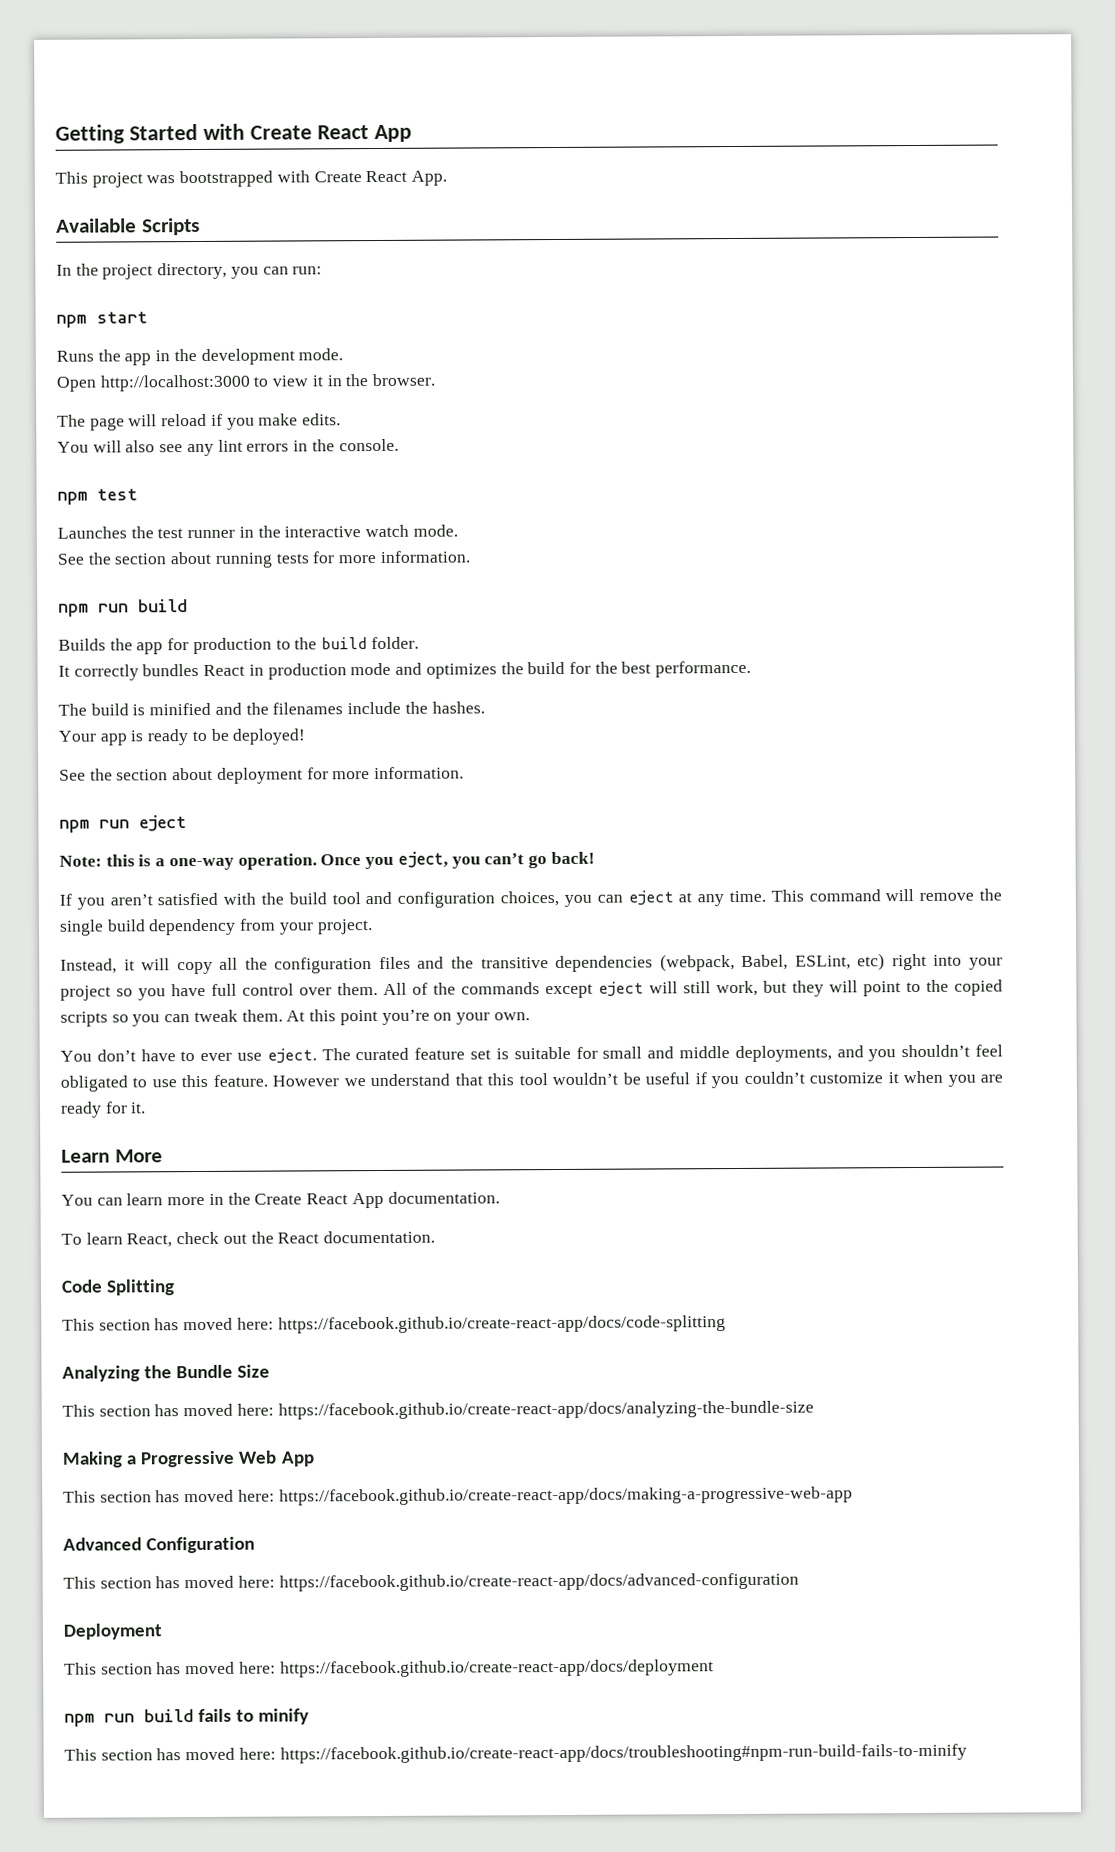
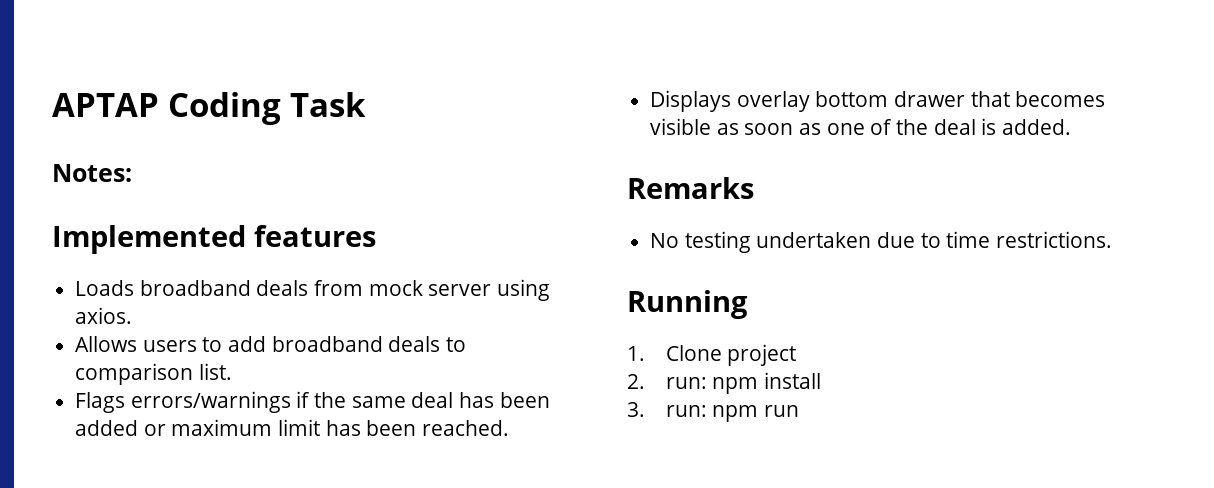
[55,123,412,144] [55,170,448,188] [56,217,200,236] [56,262,323,280] [56,311,148,328] [56,348,344,366] [56,373,436,392] [57,413,342,431] [57,438,399,457] [57,488,138,505] [57,524,458,539] [57,550,470,568] [58,599,188,617] [58,636,419,655] [58,660,752,681] [58,701,485,716] [58,728,306,746] [59,766,465,784] [59,815,187,833] [59,851,595,871] [59,888,1003,910] [59,918,373,936] [60,953,1003,975] [60,979,1003,1001] [60,1009,530,1027] [60,1044,1004,1064] [60,1070,1004,1092] [60,1101,147,1118] [61,1149,163,1163] [61,1191,500,1209] [61,1230,436,1248] [61,1279,176,1296] [62,1315,726,1334] [62,1364,271,1382] [62,1400,814,1420] [62,1450,315,1468] [63,1486,853,1506] [63,1536,256,1554] [63,1572,799,1592] [63,1623,162,1640] [64,1659,714,1678] [64,1708,310,1727] [64,1743,967,1764] Getting Started with Create React App // This project was bootstrapped with Create React App. // Available Scripts // In the project directory, you can run: // npm start // Runs the app in the development mode. // Open http://localhost:3000 to view it in the browser. // The page will reload if you make edits. // You will also see any lint errors in the console. // npm test // Launches the test runner in the interactive watch mode. // See the section about running tests for more information. // npm run build // Builds the app for production to the build folder. // It correctly bundles React in production mode and optimizes the build for the best performance. // The build is minified and the filenames include the hashes. // Your app is ready to be deployed! // See the section about deployment for more information. // npm run eject // Note: this is a one-way operation. Once you eject, you can’t go back! // If you aren’t satisfied with the build tool and configuration choices, you can eject at any time. This command will remove the single build dependency from your project. // Instead, it will copy all the configuration files and the transitive dependencies (webpack, Babel, ESLint, etc) right into your project so you have full control over them. All of the commands except eject will still work, but they will point to the copied scripts so you can tweak them. At this point you’re on your own. // You don’t have to ever use eject. The curated feature set is suitable for small and middle deployments, and you shouldn’t feel obligated to use this feature. However we understand that this tool wouldn’t be useful if you couldn’t customize it when you are ready for it. // Learn More // You can learn more in the Create React App documentation. // To learn React, check out the React documentation. // Code Splitting // This section has moved here: https://facebook.github.io/create-react-app/docs/code-splitting // Analyzing the Bundle Size // This section has moved here: https://facebook.github.io/create-react-app/docs/analyzing-the-bundle-size // Making a Progressive Web App // This section has moved here: https://facebook.github.io/create-react-app/docs/making-a-progressive-web-app // Advanced Configuration // This section has moved here: https://facebook.github.io/create-react-app/docs/advanced-configuration // Deployment // This section has moved here: https://facebook.github.io/create-react-app/docs/deployment // npm run build fails to minify // This section has moved here: https://facebook.github.io/create-react-app/docs/troubleshooting#npm-run-build-fails-to-minify -> [52,92,366,125] [52,164,132,182] [52,225,376,254] [75,279,551,301] [75,307,133,324] [75,336,467,352] [75,363,232,385] [75,391,550,413] [75,419,510,436] [650,90,1106,112] [650,118,1072,135] [627,177,754,199] [650,231,1113,253] [627,290,748,319] [627,344,797,366] [627,372,821,394] [627,402,799,422] APTAP Coding Task // Notes: // Implemented features // Loads broadband deals from mock server using axios. // Allows users to add broadband deals to comparison list. // Flags errors/warnings if the same deal has been added or maximum limit has been reached. // Displays overlay bottom drawer that becomes visible as soon as one of the deal is added. // Remarks // No testing undertaken due to time restrictions. // Running // 1. Clone project // 2. run: npm install // 3. run: npm run

